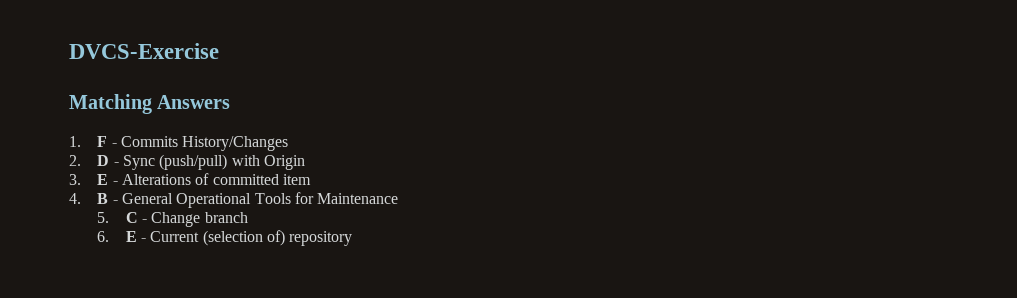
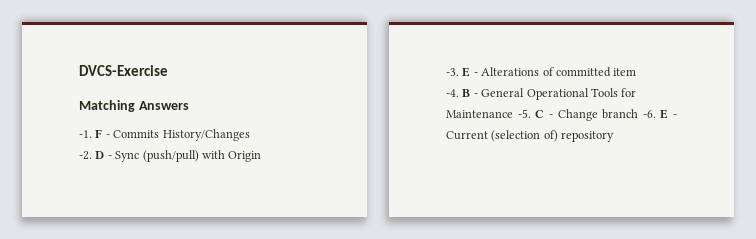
[69,136,81,147] 1. -> [79,130,92,138] -1.
[69,155,81,166] 2. -> [79,151,92,160] -2.
[69,174,81,185] 3. -> [446,68,459,76] -3.
[69,193,81,204] 4. -> [446,89,459,97] -4.
[97,212,110,223] // 5. -> [517,109,531,118] -5.
[97,231,110,242] // 6. -> [642,110,656,118] -6.

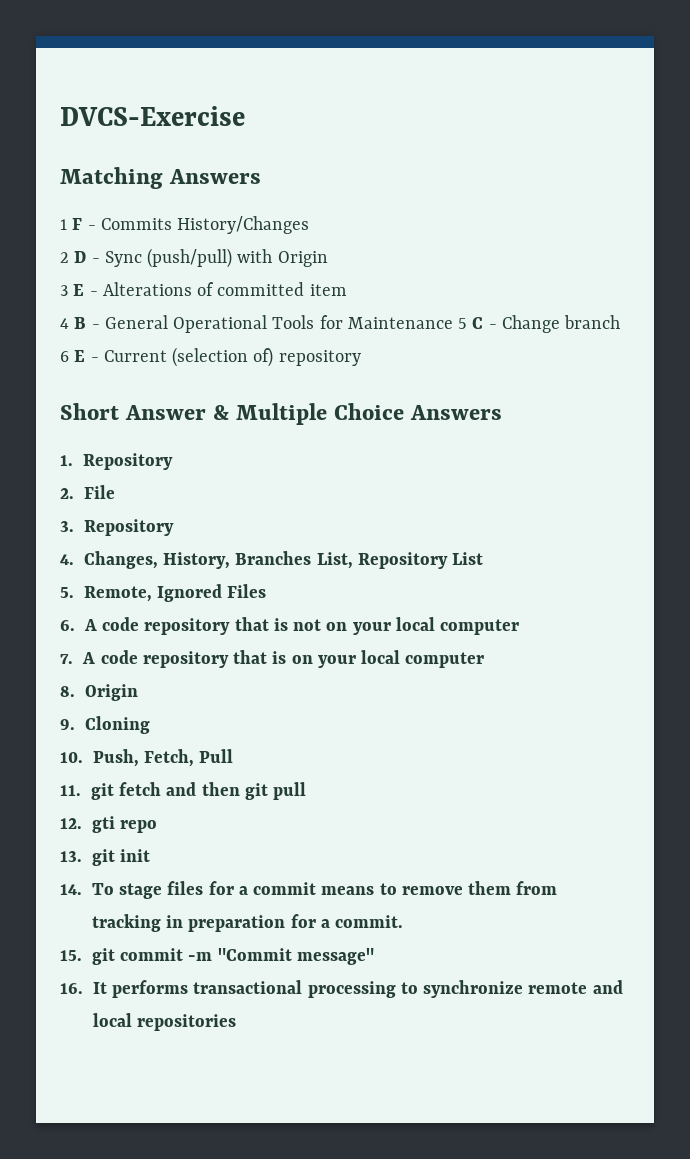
[79,130,92,138] -1. -> [60,219,67,230] 1
[79,151,92,160] -2. -> [60,252,69,263] 2
[446,68,459,76] -3. -> [60,285,68,296] 3
[446,89,459,97] -4. -> [60,318,69,329] 4
[517,109,531,118] -5. -> [458,318,468,329] 5
[642,110,656,118] -6. -> [60,351,69,362] 6
(615, 136) none -> [60,403,503,425] [60,453,174,470] [60,485,115,499] [60,519,174,536] [60,551,484,569] [60,584,267,602] [60,617,520,635] [60,650,485,668] [60,684,138,701] [60,716,150,734] [60,749,234,767] [60,782,307,800] [60,816,158,833] [60,849,151,866] [60,881,558,899] [91,914,404,932] [60,948,374,965] [60,980,623,998] [92,1013,237,1031] // Short Answer & Multiple Choice Answers // 1. Repository // 2. File // 3. Repository // 4. Changes, History, Branches List, Repository List // 5. Remote, Ignored Files // 6. A code repository that is not on your local computer // 7. A code repository that is on your local computer // 8. Origin // 9. Cloning // 10. Push, Fetch, Pull // 11. git fetch and then git pull // 12. gti repo // 13. git init // 14. To stage files for a commit means to remove them from tracking in preparation for a commit. // 15. git commit -m "Commit message" // 16. It performs transactional processing to synchronize remote and local repositories

